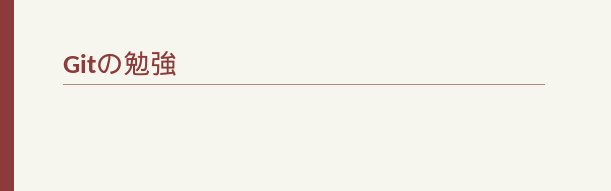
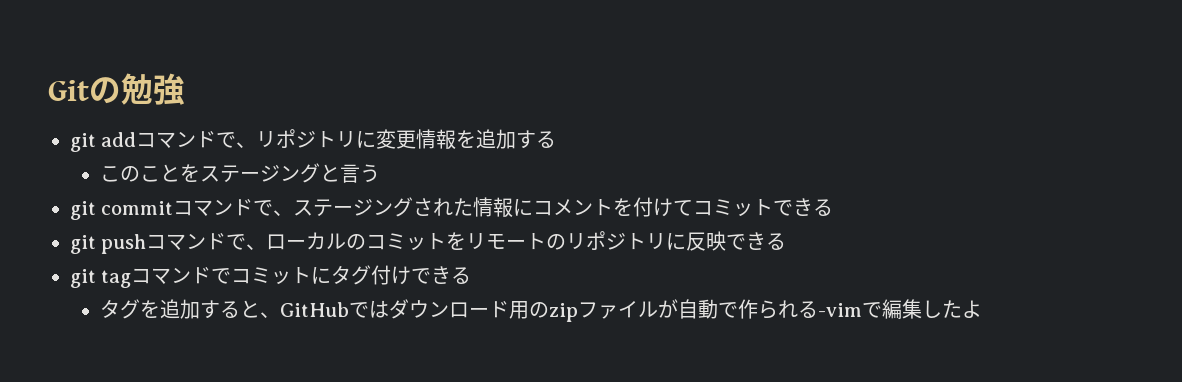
(177, 63) none -> [70,129,557,152] [99,163,380,183] [70,197,834,220] [70,231,787,254] [70,265,472,288] [99,299,982,322] // git addコマンドで、リポジトリに変更情報を追加する // このことをステージングと言う // git commitコマンドで、ステージングされた情報にコメントを付けてコミットできる // git pushコマンドで、ローカルのコミットをリモートのリポジトリに反映できる // git tagコマンドでコミットにタグ付けできる // タグを追加すると、GitHubではダウンロード用のzipファイルが自動で作られる-vimで編集したよ

